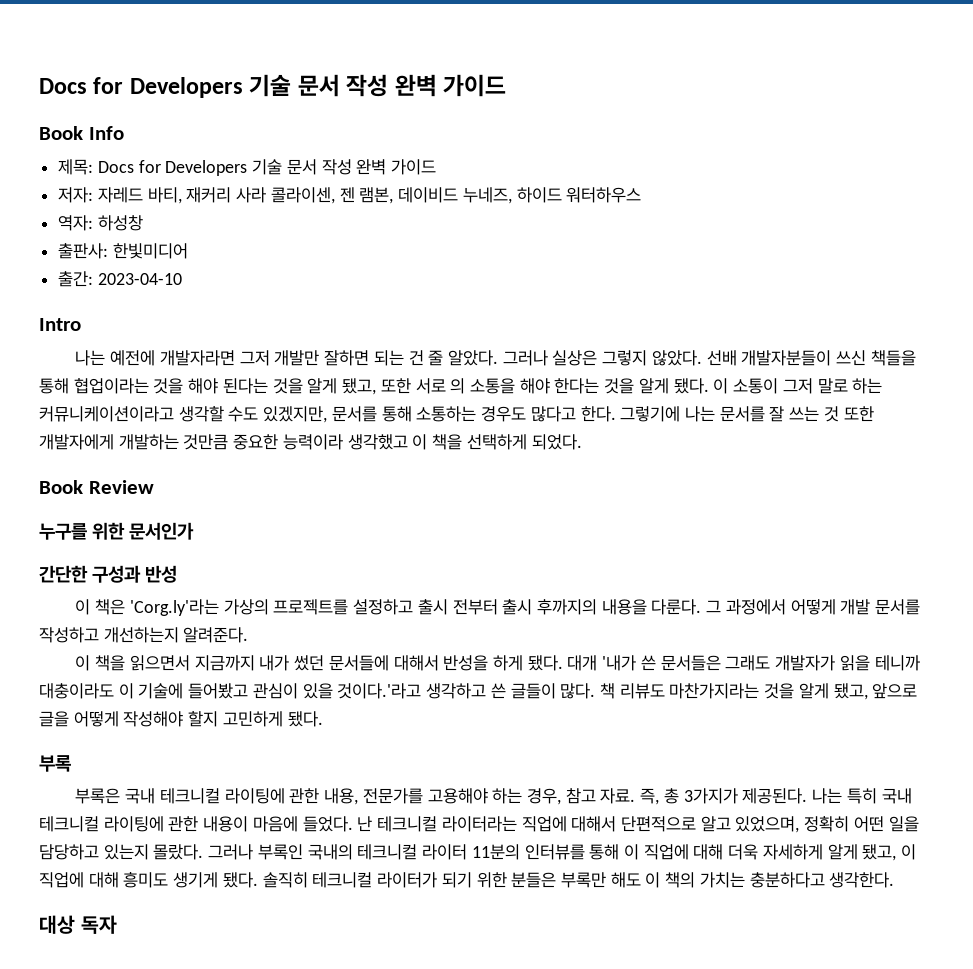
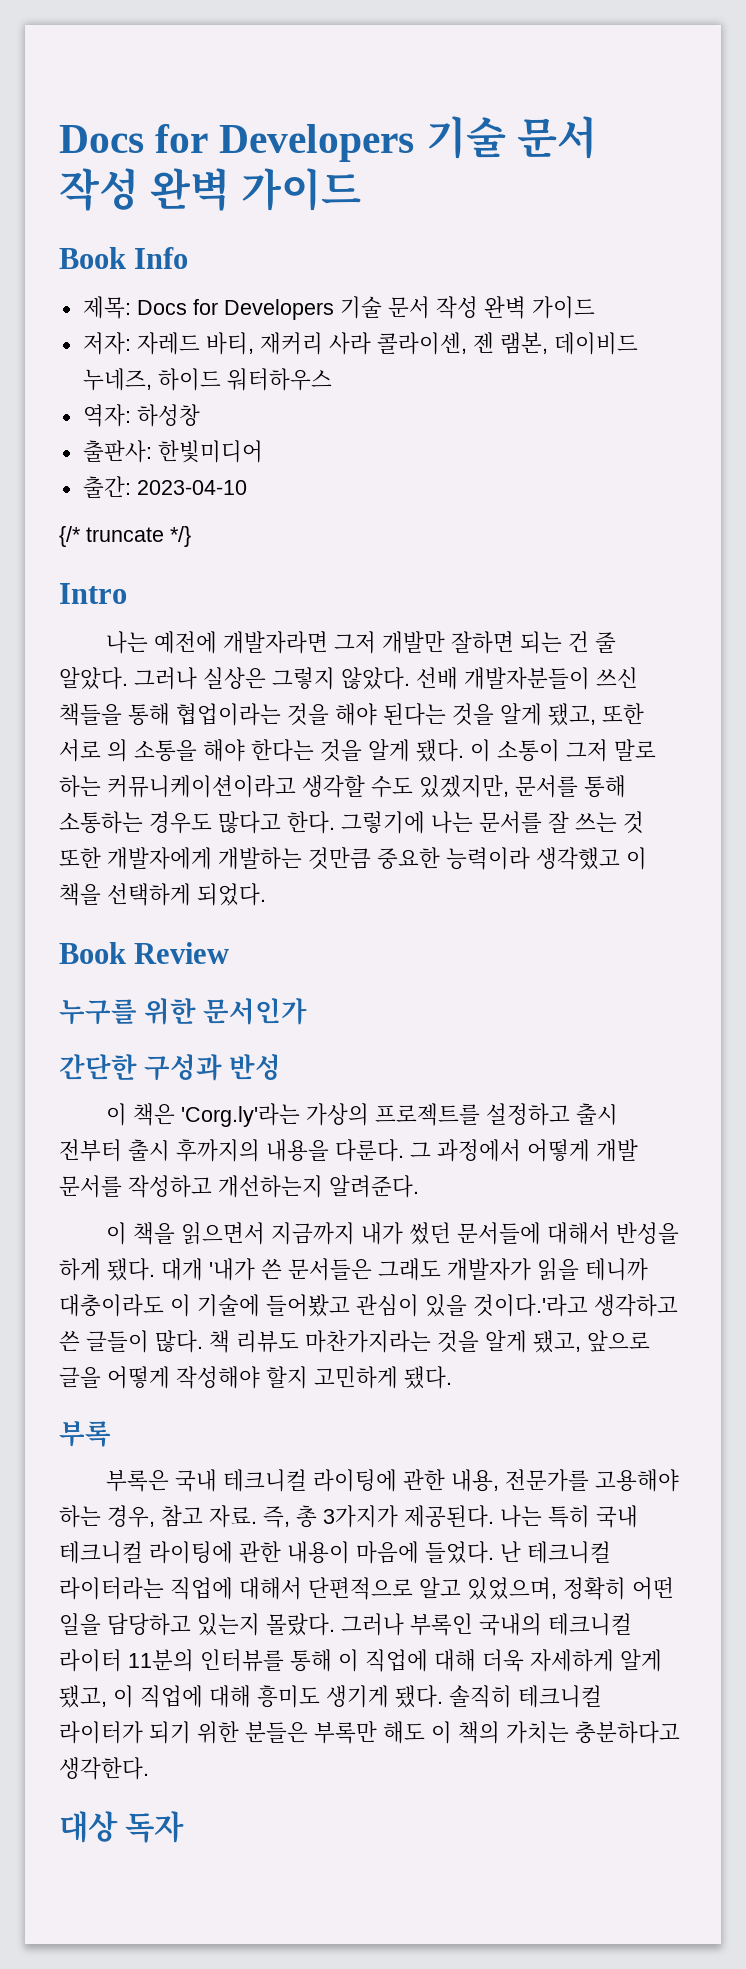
(182, 279) none -> [59,526,191,547] // {/* truncate */}

